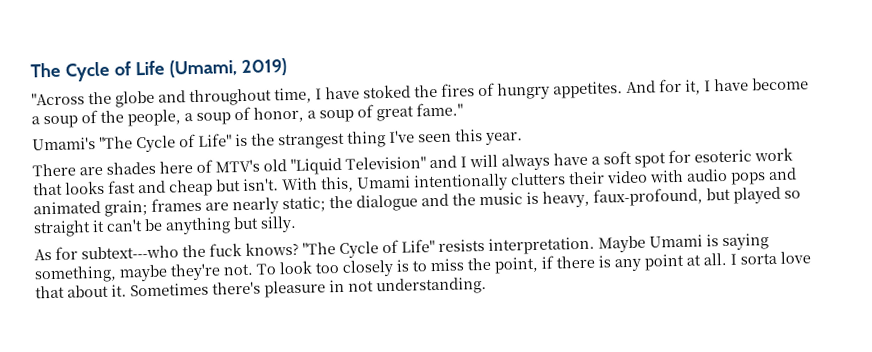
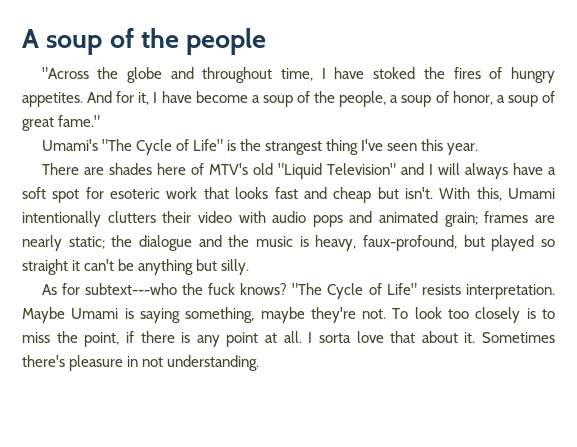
[30,58,287,82] The Cycle of Life (Umami, 2019) -> [22,28,267,55] A soup of the people

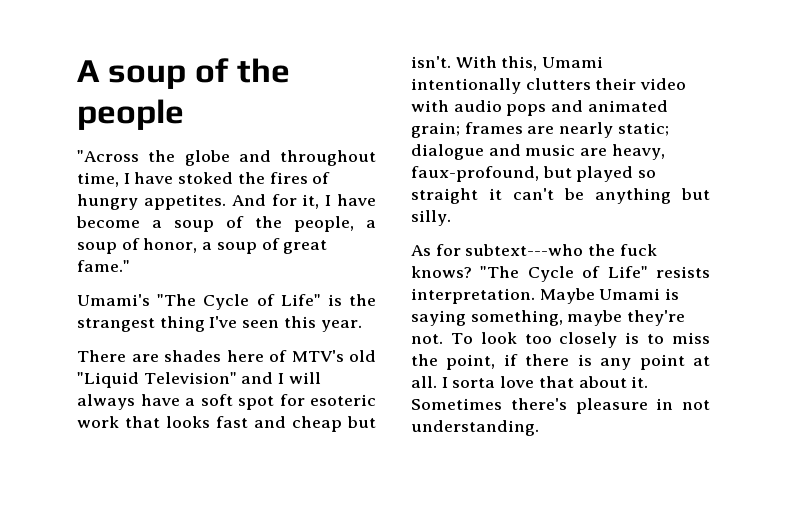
[111,235,133,247] the -> (669, 129) none
[228,235,309,247] the music is -> [525,144,608,156] music are

